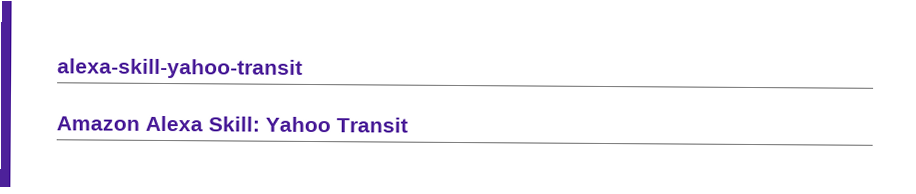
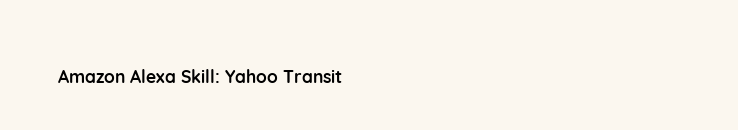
[57,58,303,79] alexa-skill-yahoo-transit // -> (58, 76) none

